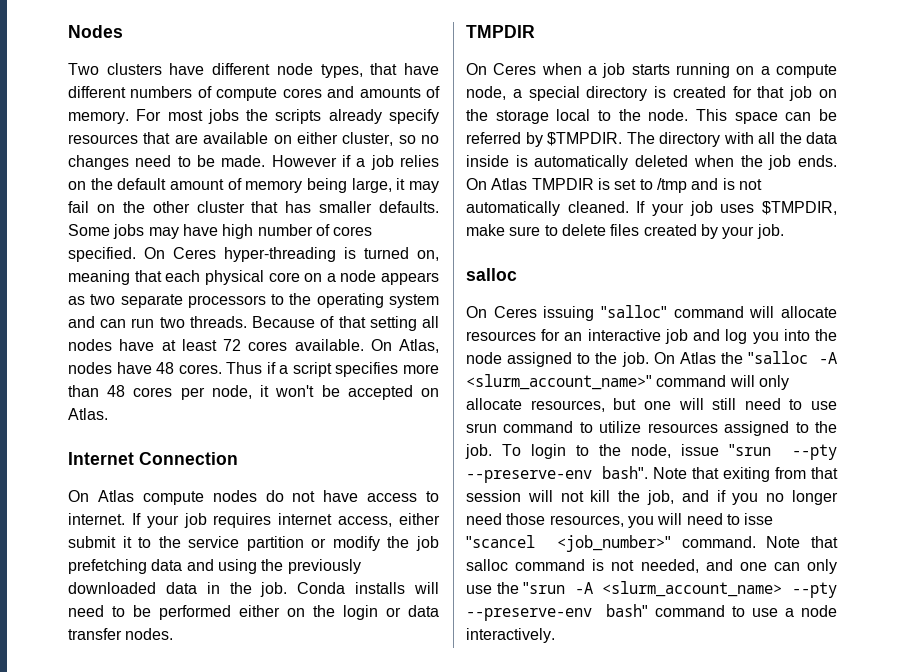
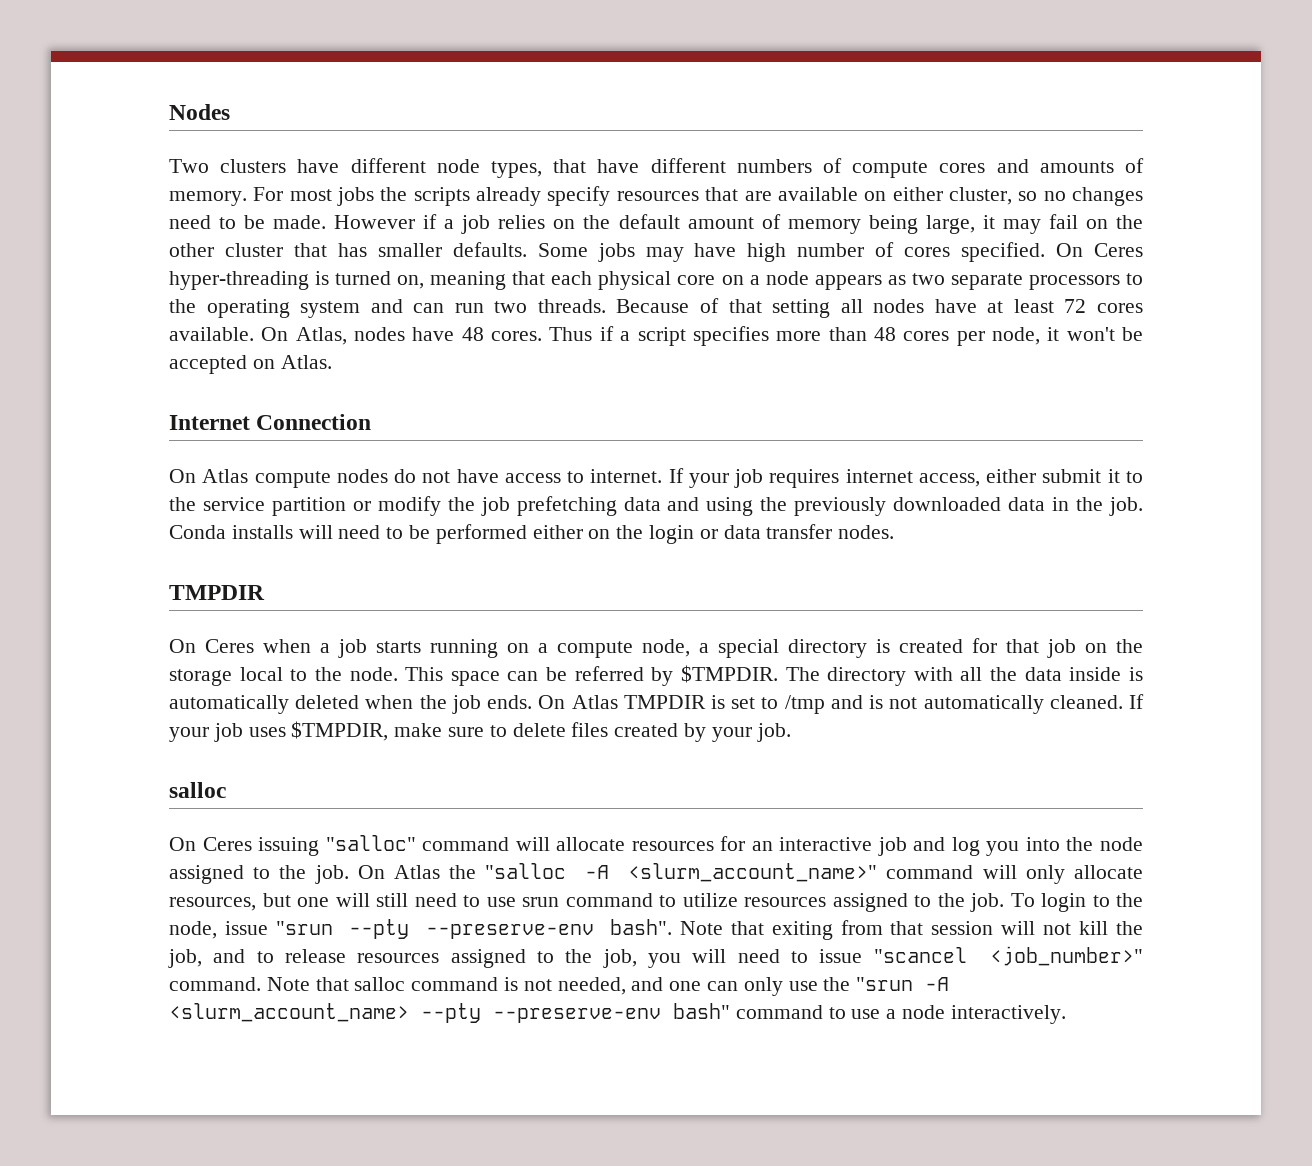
[716,490,838,505] [466,513,624,527] if you no longer need those resources, -> [256,949,637,968] to release resources assigned to the job,
[744,513,774,525] isse -> [819,949,863,963] issue

